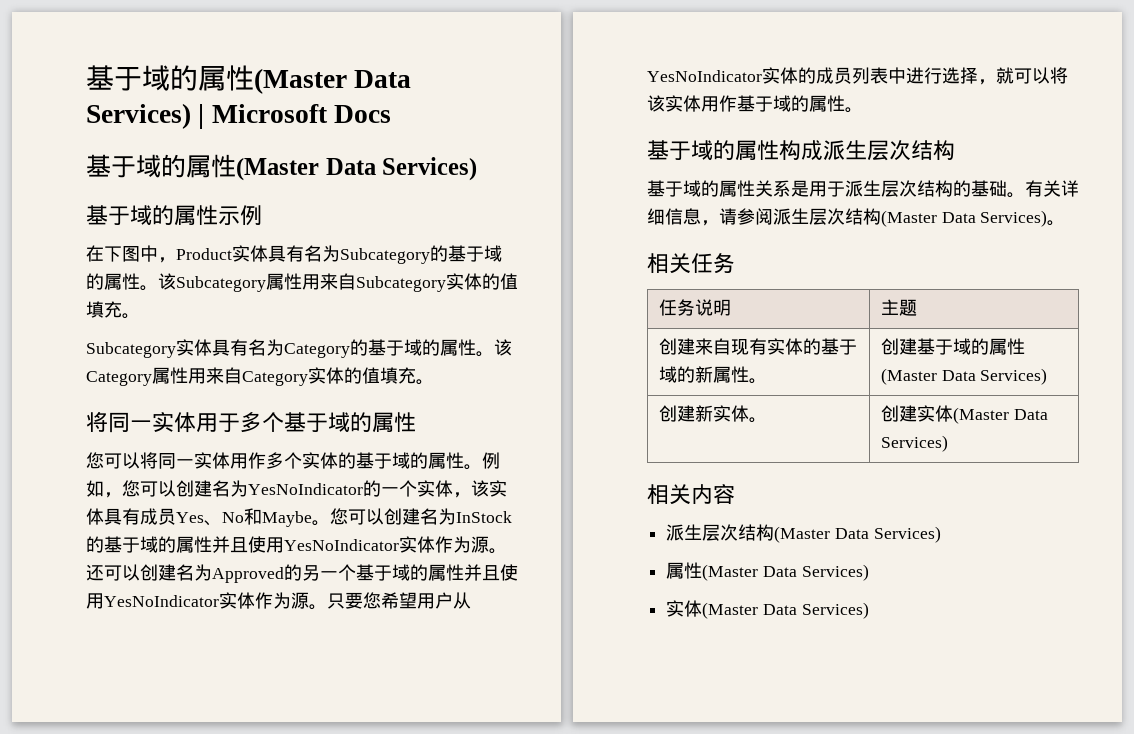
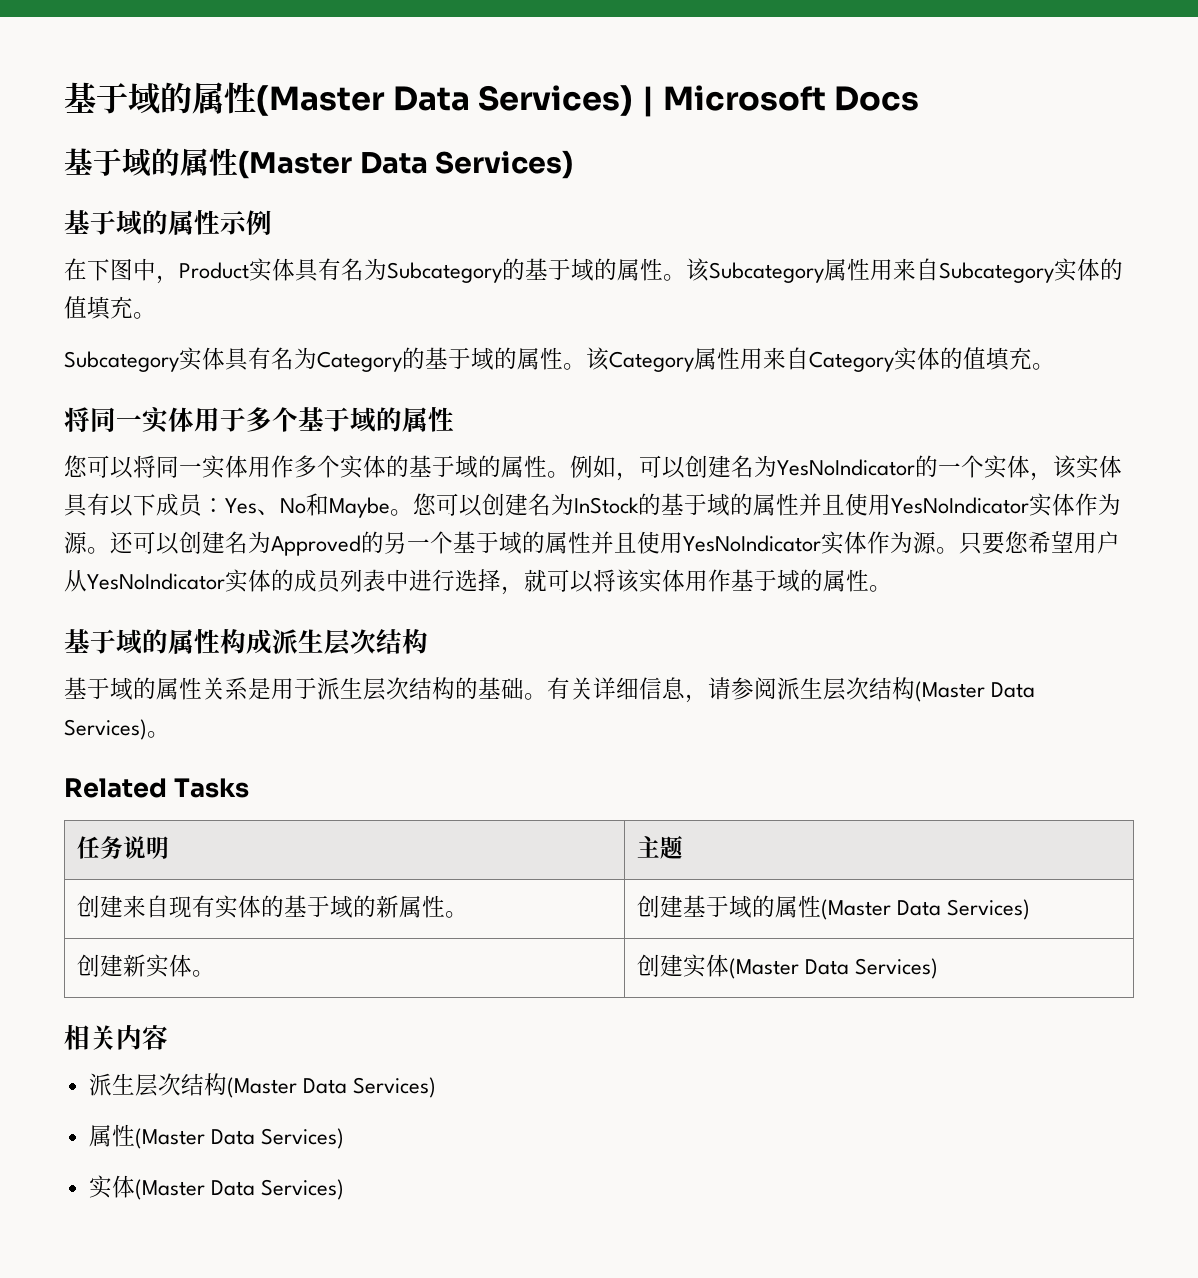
[122,480,140,497] 您 -> (639, 476) none
[140,508,176,525] 成员 -> [110,493,225,517] 以下成员：
[647,253,735,274] 相关任务 -> [64,778,249,798] Related Tasks

